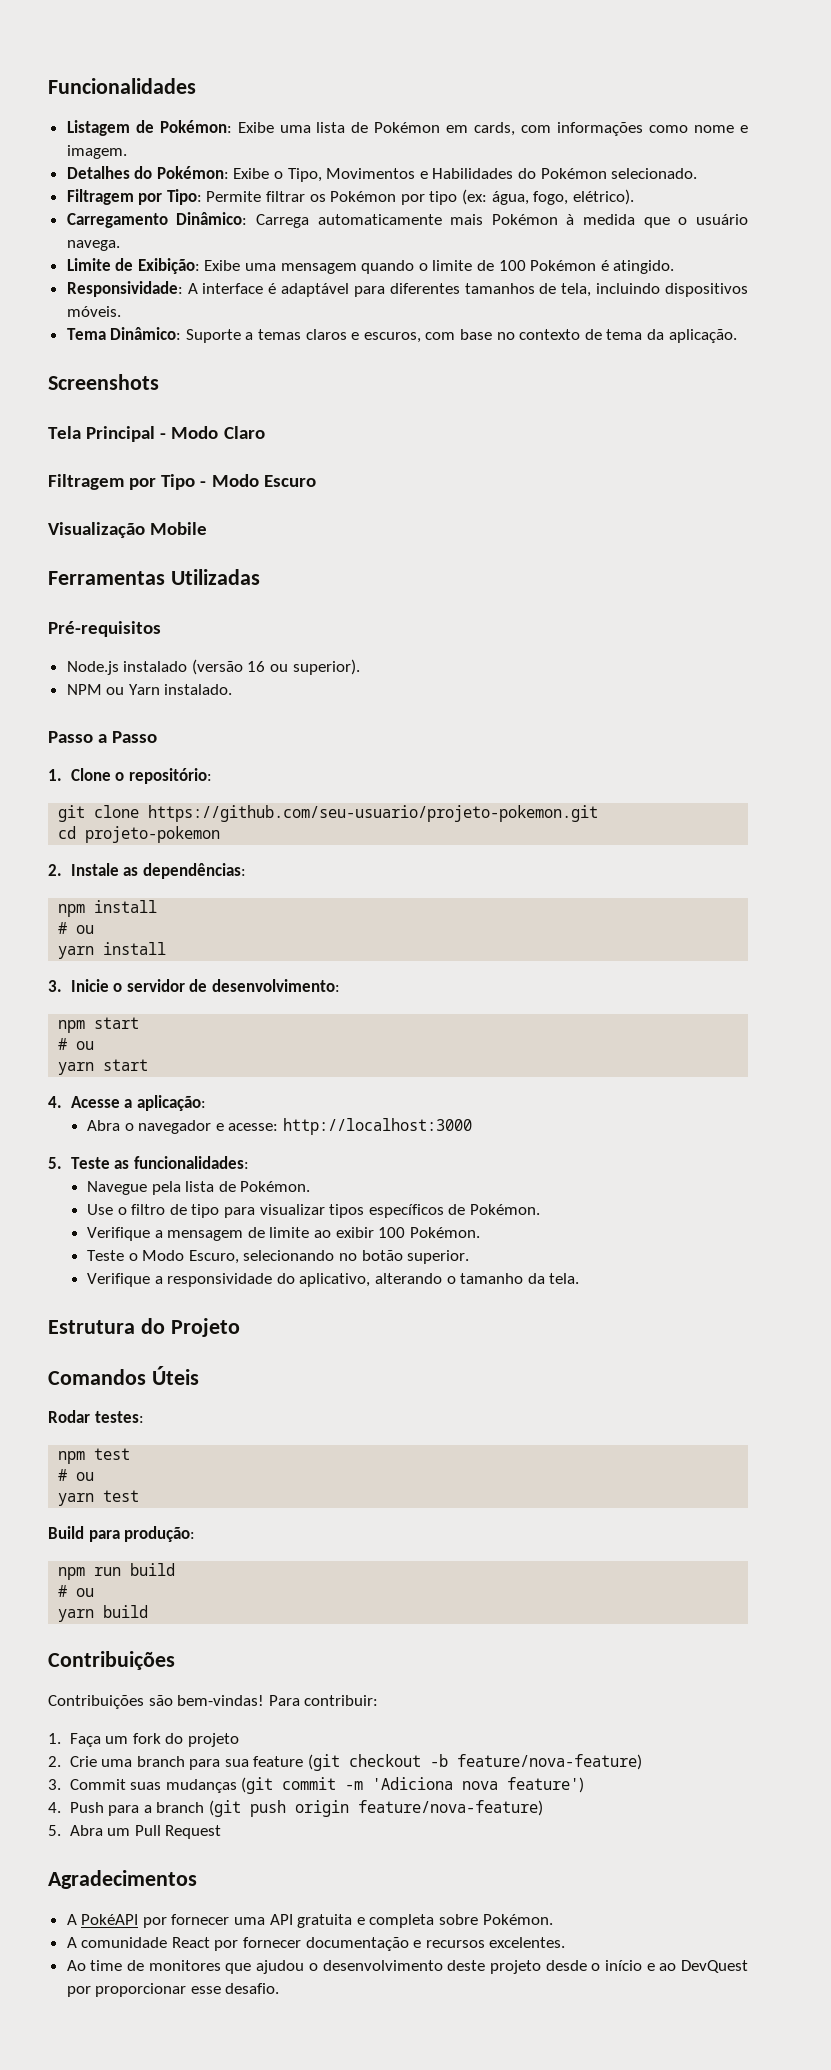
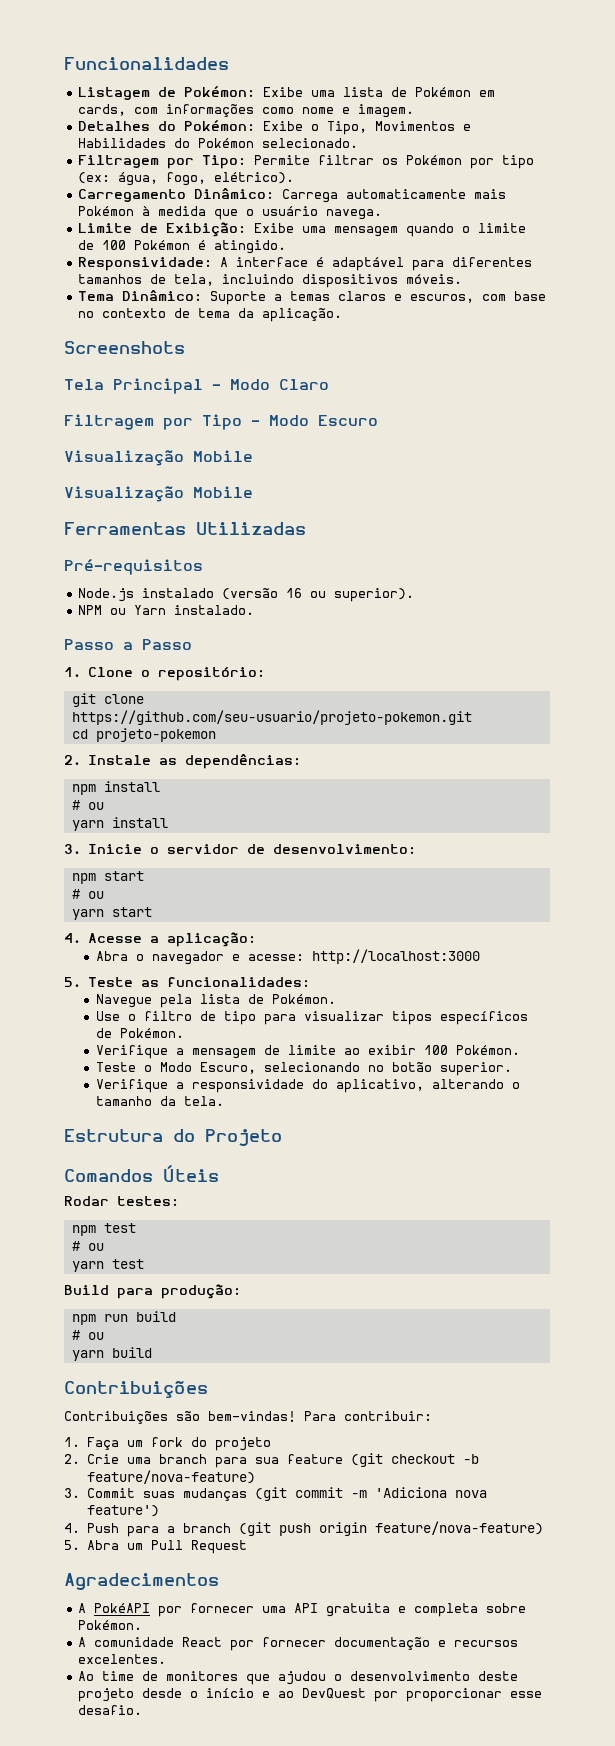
(208, 528) none -> [64,486,253,502] // Visualização Mobile

